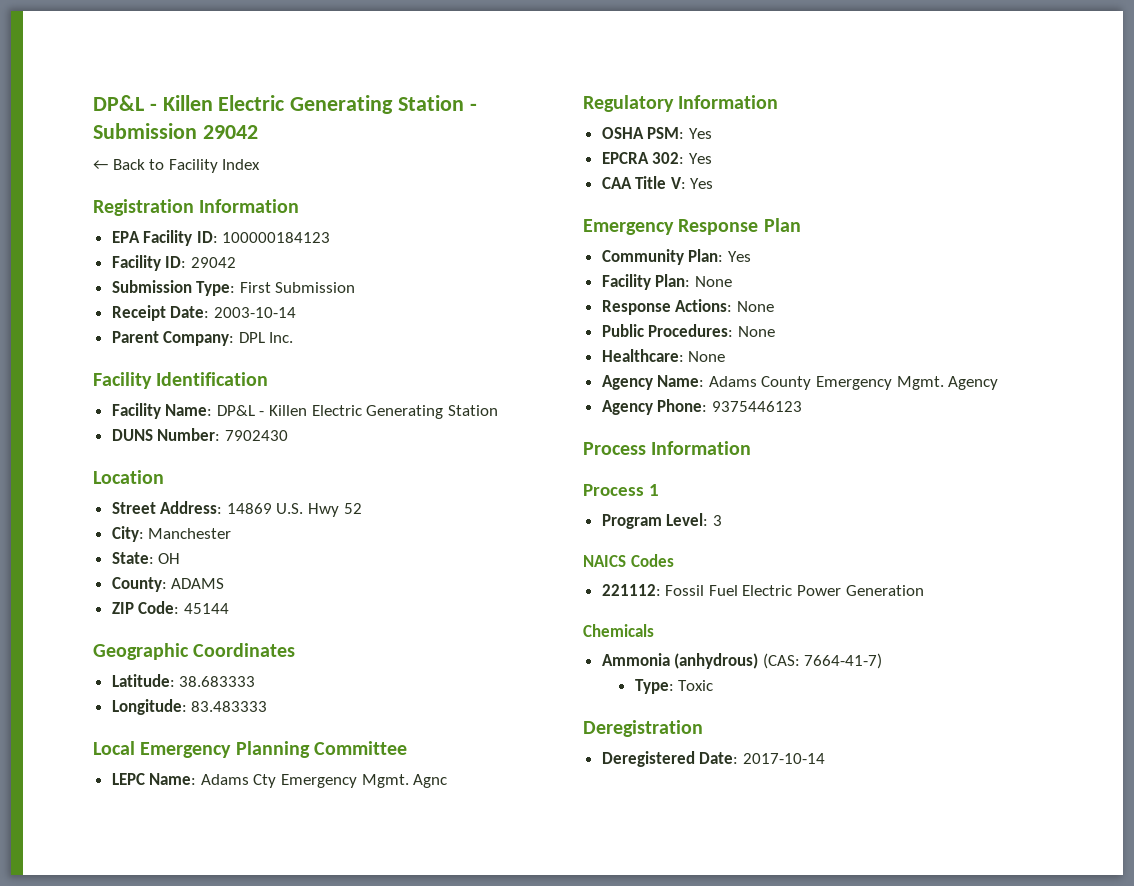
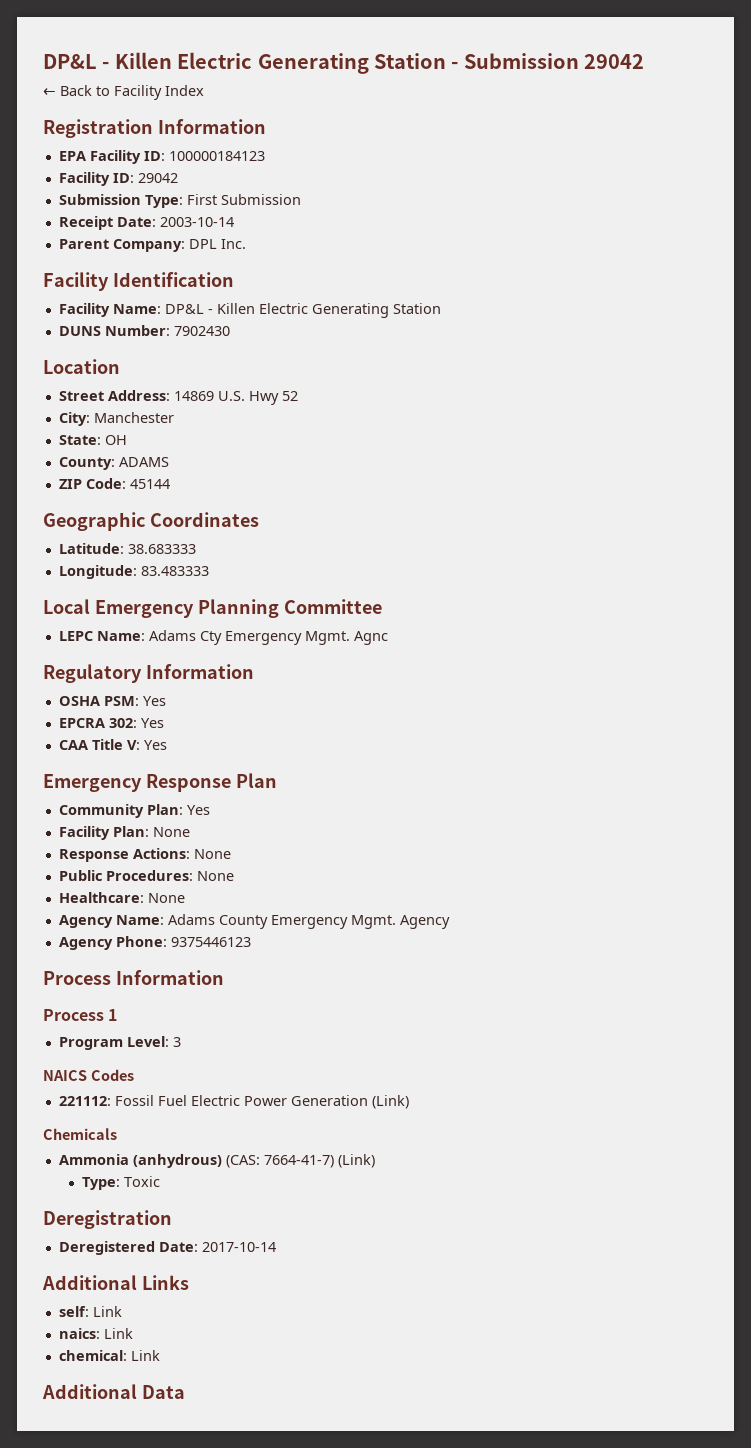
(924, 590) none -> [371,1095,409,1109] (Link)
(883, 661) none -> [337,1154,375,1168] (Link)
(825, 758) none -> [42,1275,189,1290] [58,1306,122,1317] [58,1328,133,1339] [58,1350,160,1361] [42,1384,185,1399] // Additional Links // self: Link // naics: Link // chemical: Link // Additional Data

